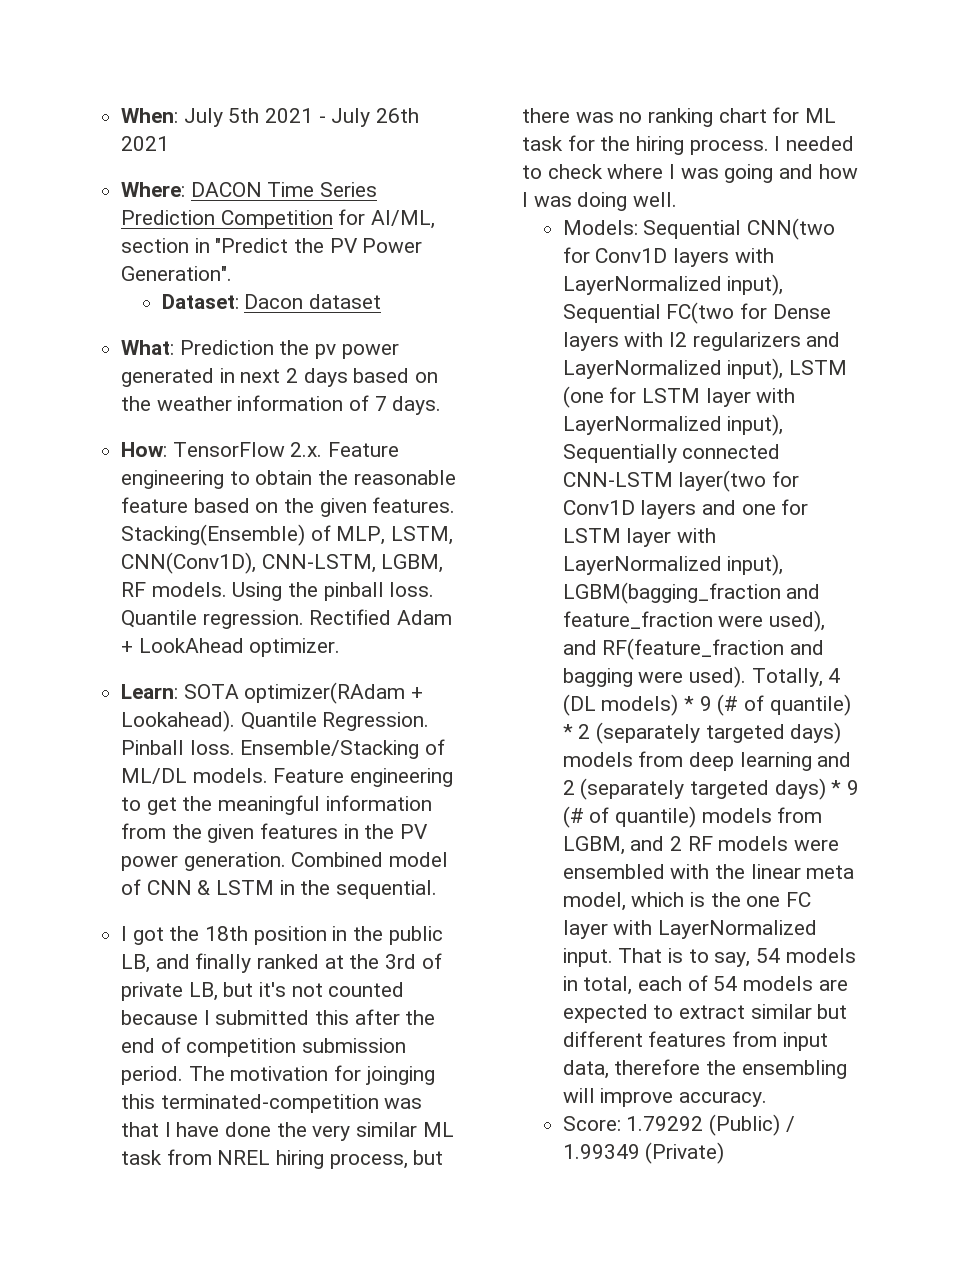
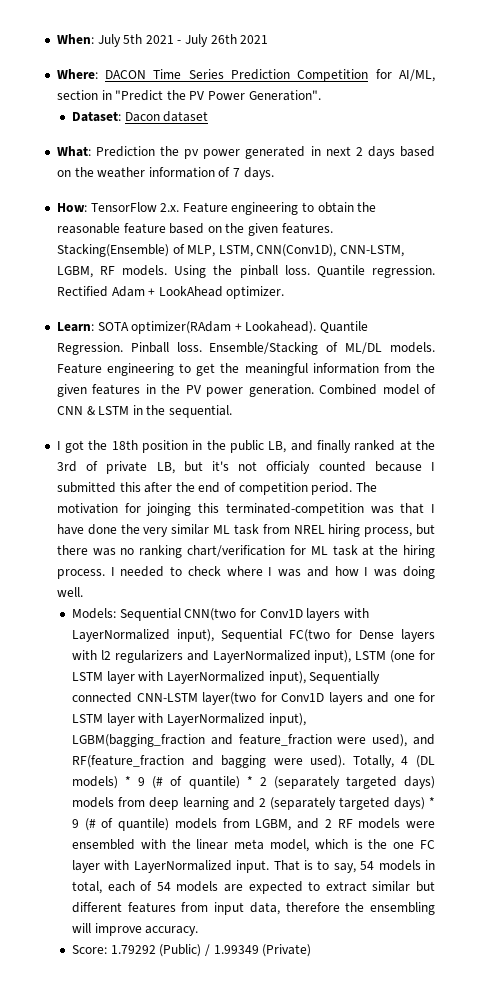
(323, 990) none -> [266,461,311,474] officialy
[302,1038,407,1053] submission -> (308, 488) none
[718,108,767,123] chart -> [187,545,286,557] chart/verification
[567,135,595,151] for -> [362,545,375,556] at
[724,164,774,183] going -> (302, 573) none

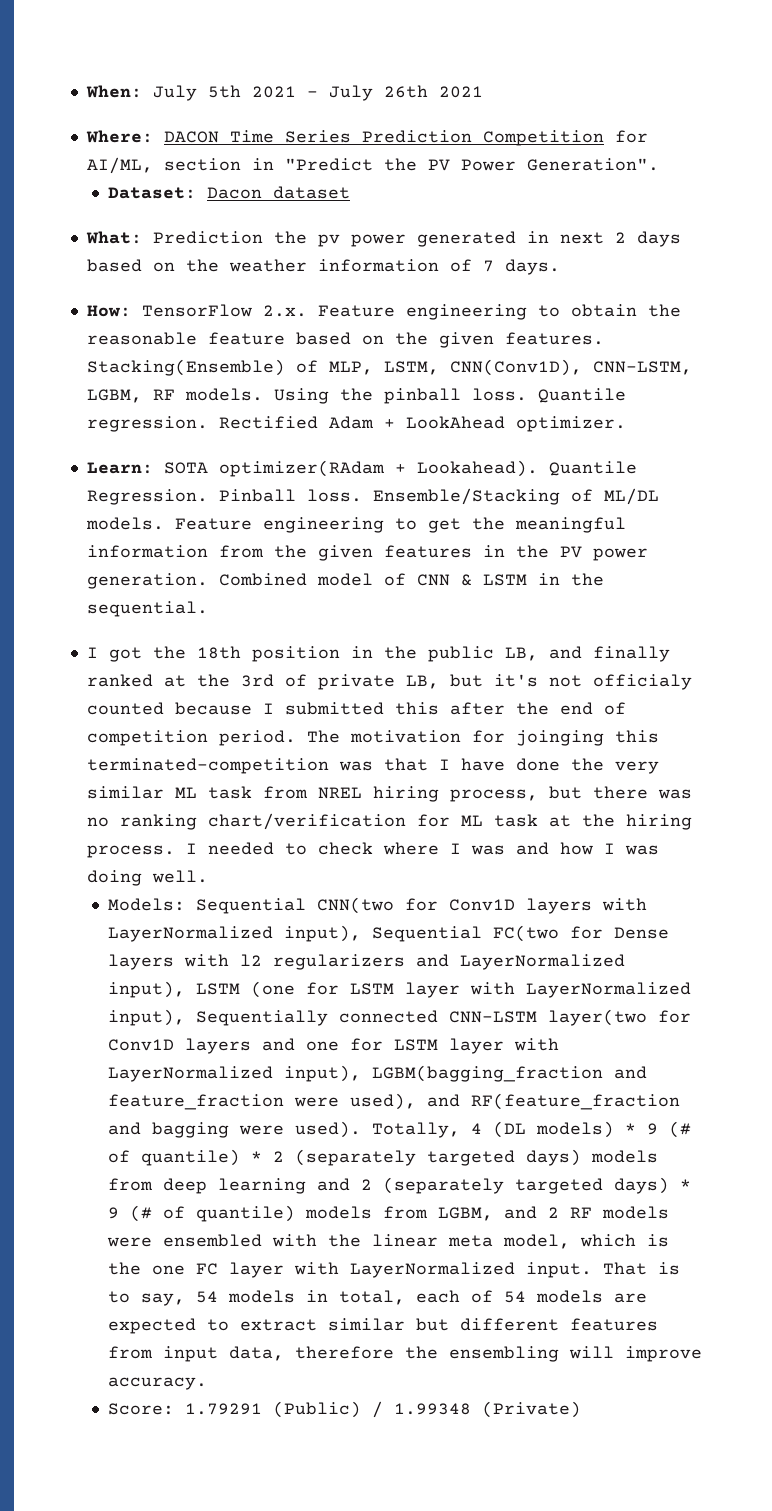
[110,945,156,954] 1.79292 -> [184,1403,262,1415] 1.79291
[213,945,259,954] 1.99349 -> [393,1403,471,1415] 1.99348

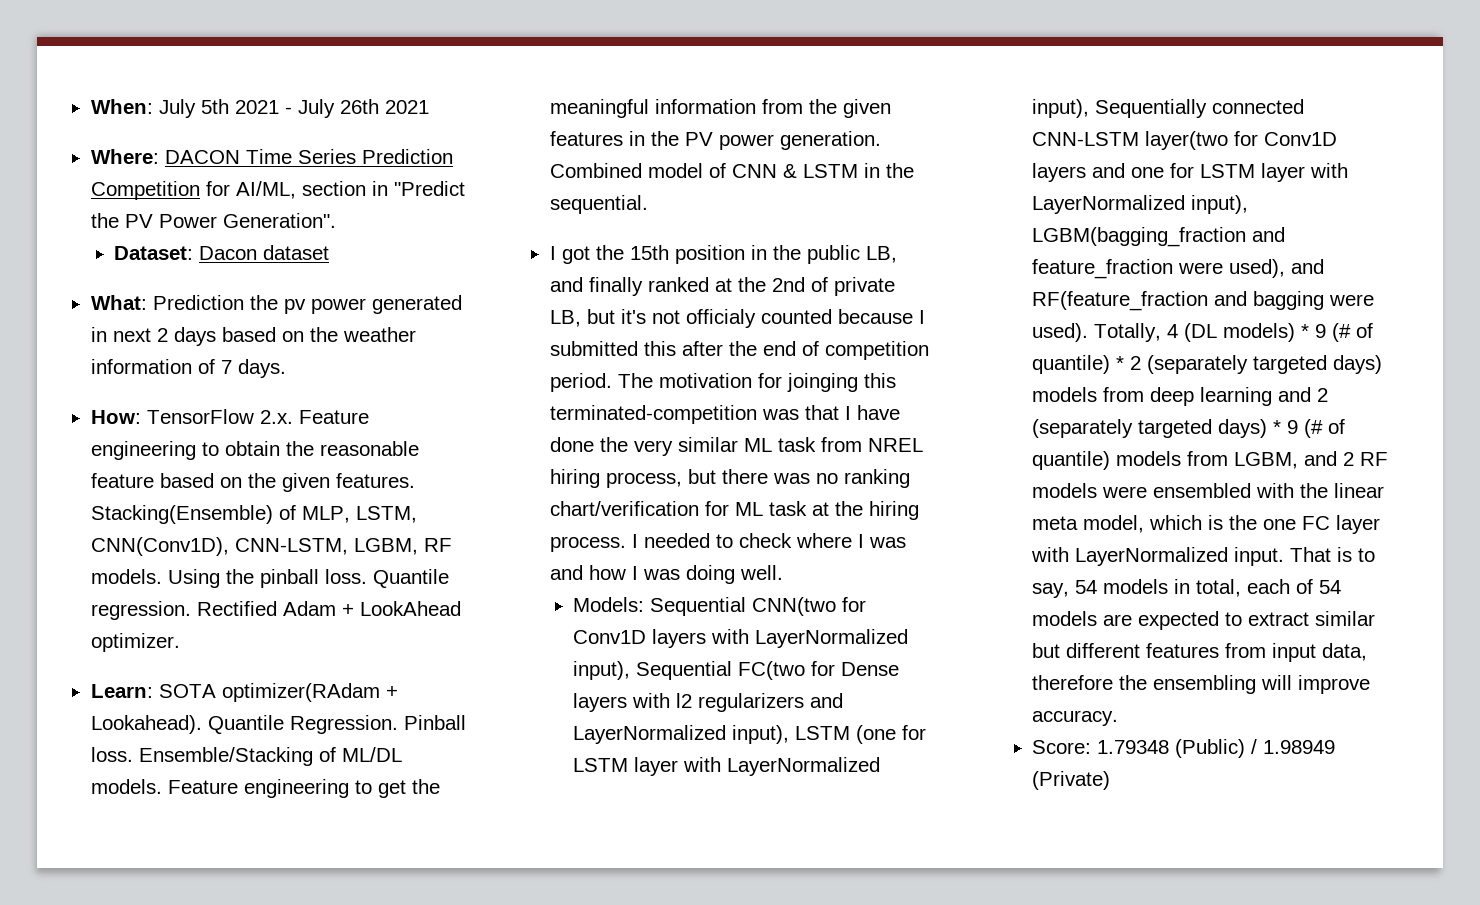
[196,646,241,659] 18th -> [629,245,669,260] 15th
[240,674,274,687] 3rd -> [771,277,805,292] 2nd
[184,1403,262,1415] 1.79291 -> [1097,740,1170,754] 1.79348
[393,1403,471,1415] 1.99348 -> [1263,740,1336,754] 1.98949

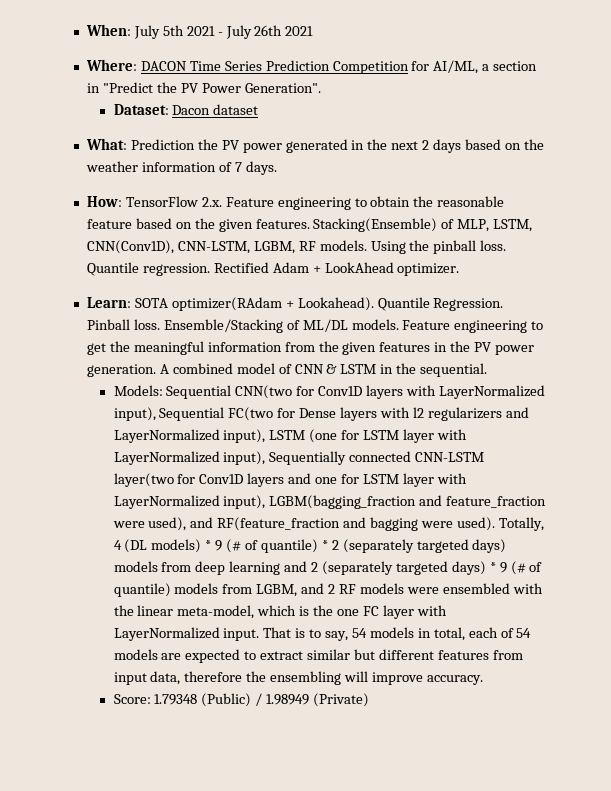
(296, 190) none -> [482,64,490,71] a
[283,299,306,314] pv -> [221,140,239,150] PV
(107, 334) none -> [367,139,388,150] the
[549,163,642,178] Combined -> [159,363,233,374] A combined
[549,245,897,264] [549,277,895,296] [549,309,925,328] [549,341,929,360] [549,373,896,392] [549,405,900,424] [549,437,923,456] [549,469,910,488] [549,501,919,520] [549,533,906,552] [549,565,783,584] // I got the 15th position in the public LB, and finally ranked at the 2nd of private LB, but it's not officialy counted because I submitted this after the end of competition period. The motivation for joinging this terminated-competition was that I have done the very similar ML task from NREL hiring process, but there was no ranking chart/verification for ML task at the hiring process. I needed to check where I was and how I was doing well. -> (488, 370) none
[1032,515,1145,533] meta model, -> [177,605,255,619] meta-model,

